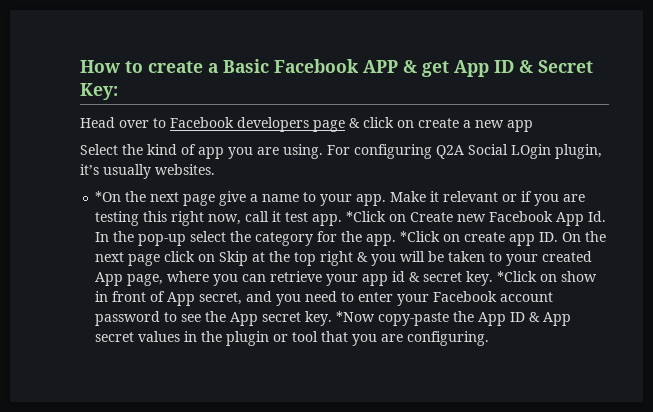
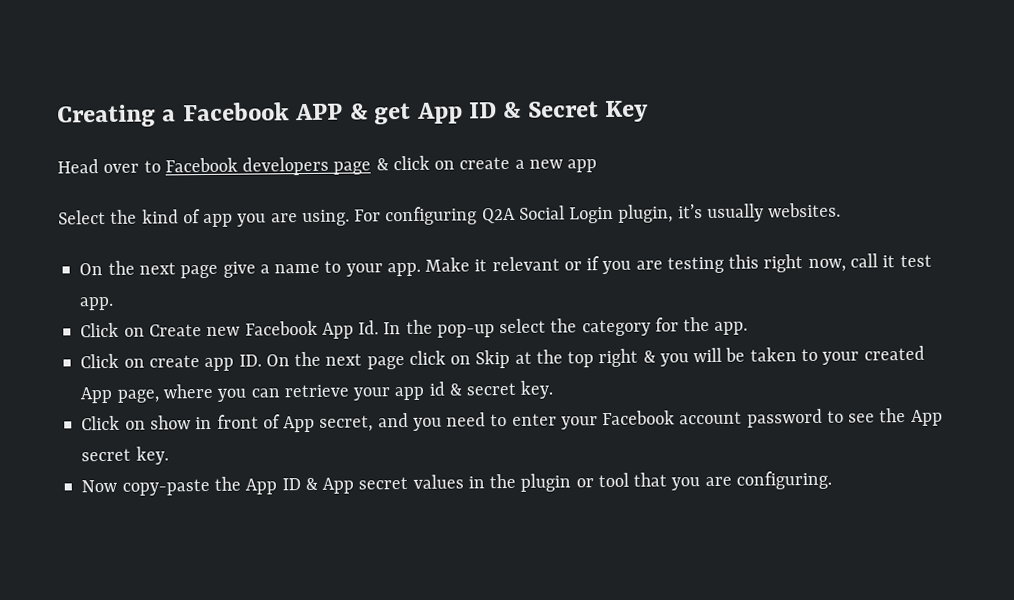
[80,59,269,73] How to create a Basic -> [57,104,177,128] Creating a
[80,83,118,100] Key: -> [605,100,650,123] Key
[511,144,551,159] LOgin -> [569,206,615,224] Login
[95,191,122,202] *On -> [79,263,104,276] On
[346,211,387,222] *Click -> [80,322,120,338] // Click
[400,231,441,242] *Click -> [80,353,120,369] // Click
[497,271,538,282] *Click -> [81,415,121,431] // Click
[336,311,376,322] *Now -> [81,479,118,493] // Now

